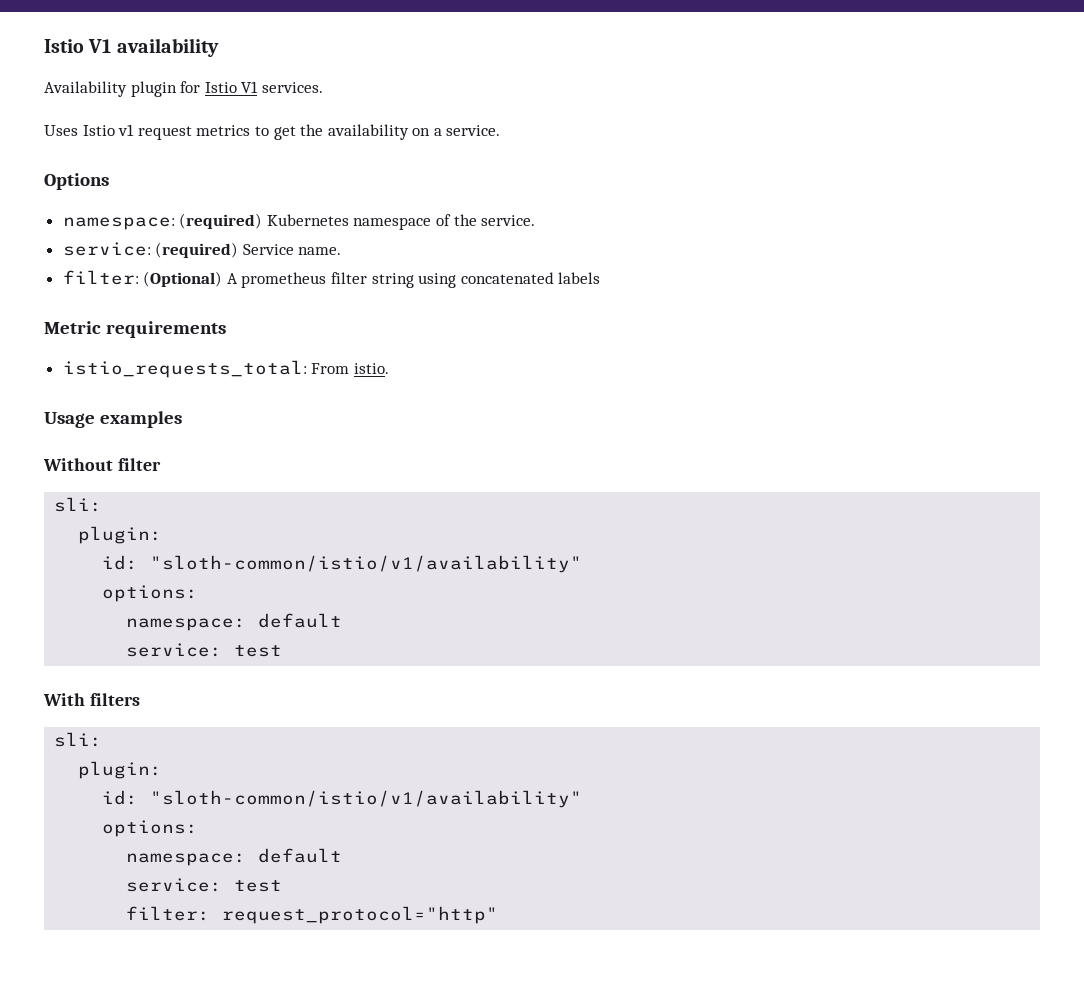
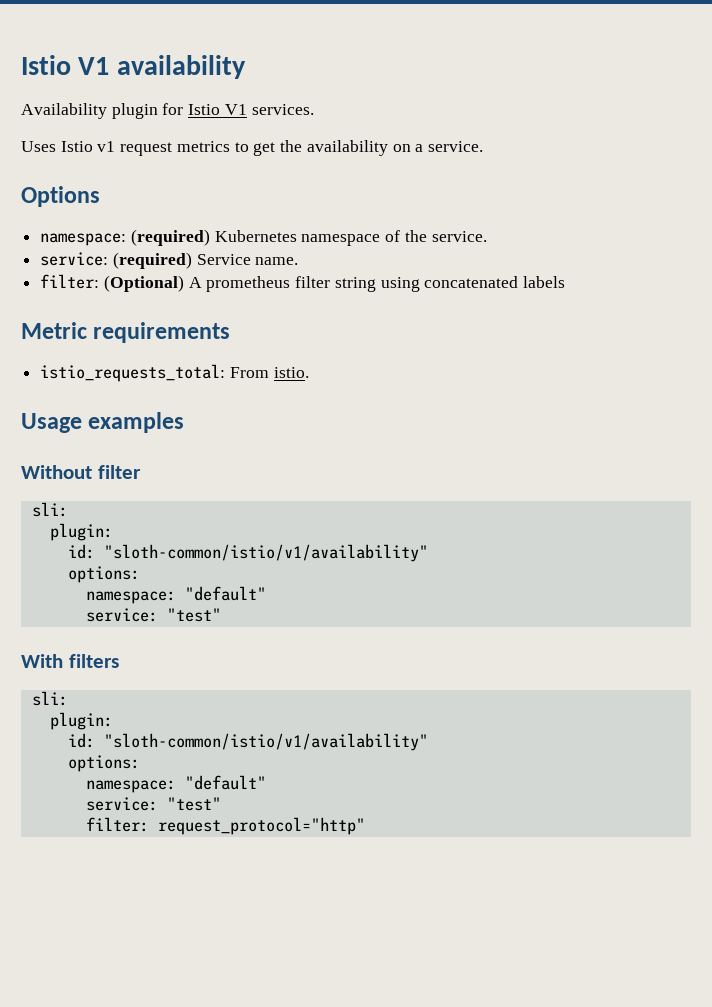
[258,613,343,628] [126,643,283,657] default // service: test -> [184,586,266,601] [85,608,221,622] "default" // service: "test"
[258,848,343,863] [126,878,283,892] default // service: test -> [184,775,266,790] [85,797,221,811] "default" // service: "test"

